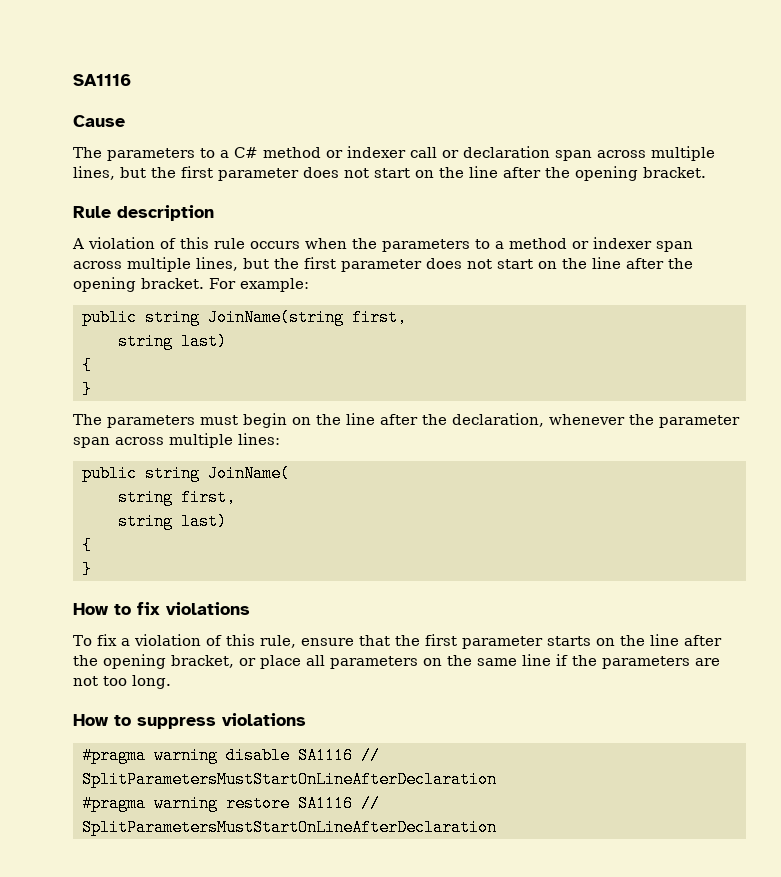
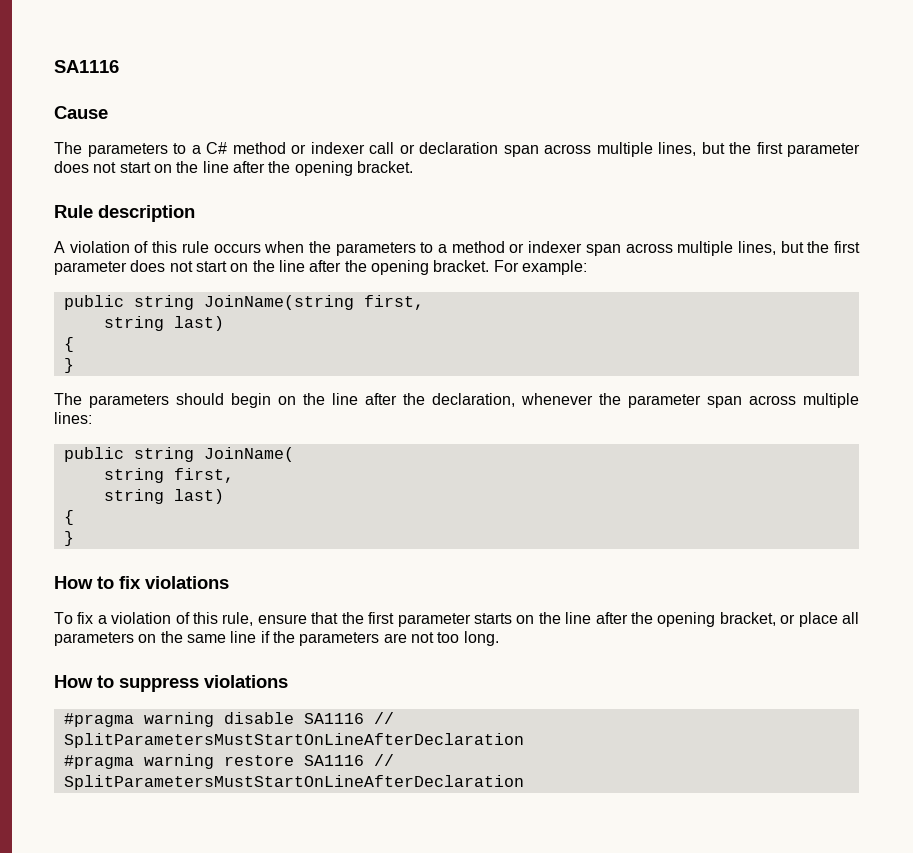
[200,415,238,425] must -> [176,393,224,405] should

